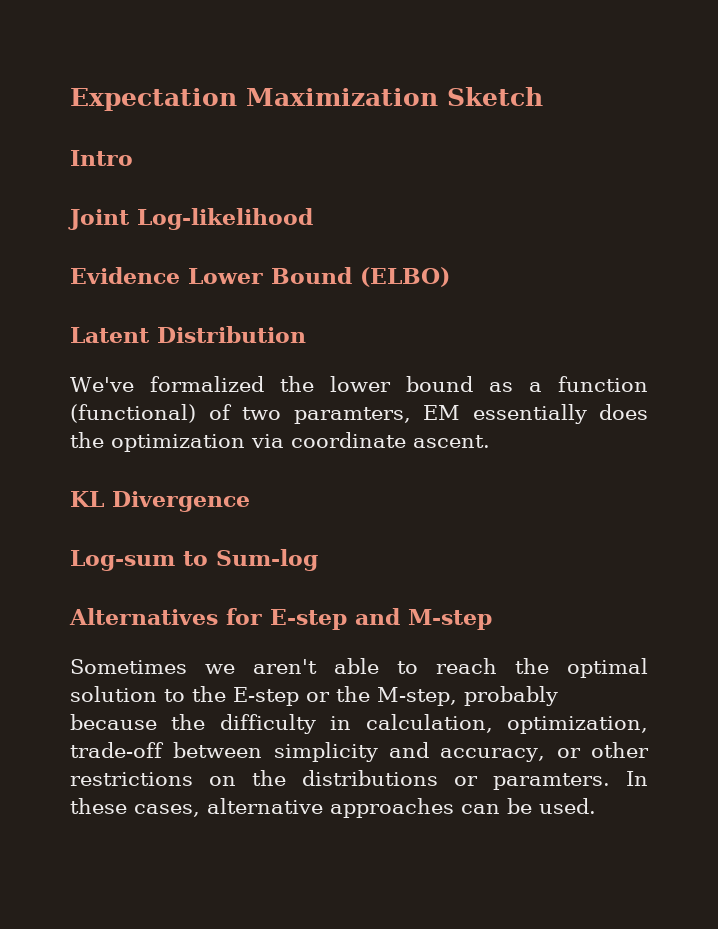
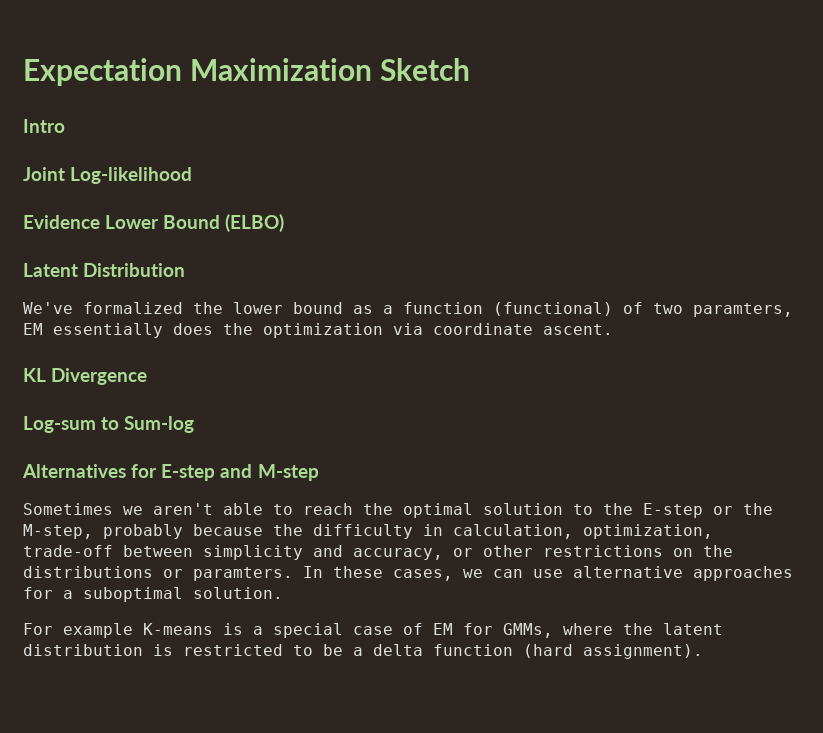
[207,798,596,818] alternative approaches can be used. -> [463,566,793,581] [23,587,283,602] [23,623,723,638] [23,644,703,659] we can use alternative approaches for a suboptimal solution. // For example K-means is a special case of EM for GMMs, where the latent distribution is restricted to be a delta function (hard assignment).

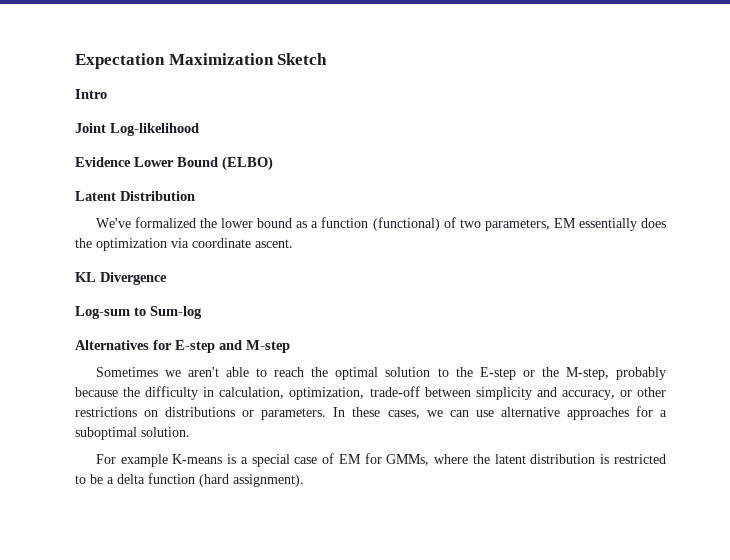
[693,303,793,317] paramters, -> [484,219,550,231] parameters,
[703,545,733,557] the -> (159, 413) none
[193,567,293,581] paramters. -> [261,408,327,420] parameters.

